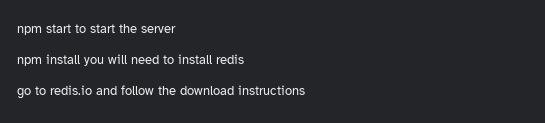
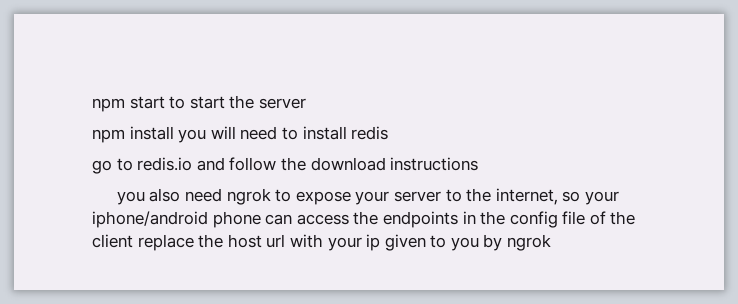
(305, 90) none -> [116,188,619,205] [92,211,636,228] [92,234,552,251] // you also need ngrok to expose your server to the internet, so your iphone/android phone can access the endpoints in the config file of the client replace the host url with your ip given to you by ngrok

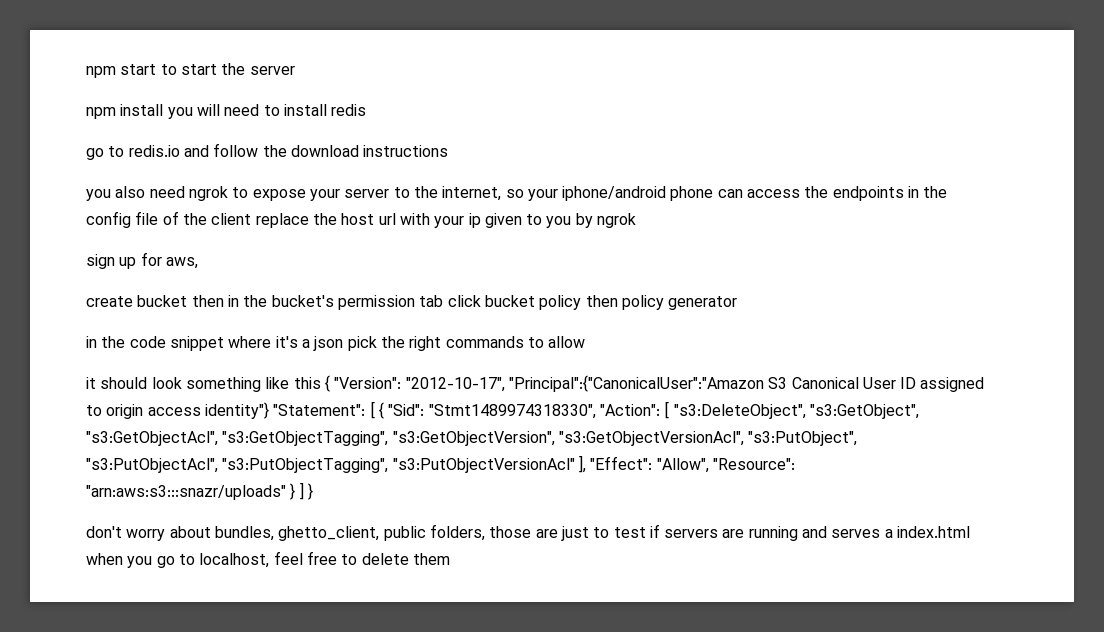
(552, 242) none -> [86,252,198,269] [86,295,738,310] [86,336,586,351] [86,375,985,392] [86,401,919,419] [86,431,858,446] [86,455,795,473] [86,482,313,500] [86,524,971,541] [86,551,450,568] // sign up for aws, // create bucket then in the bucket's permission tab click bucket policy then policy generator // in the code snippet where it's a json pick the right commands to allow // it should look something like this { "Version": "2012-10-17", "Principal":{"CanonicalUser":"Amazon S3 Canonical User ID assigned to origin access identity"} "Statement": [ { "Sid": "Stmt1489974318330", "Action": [ "s3:DeleteObject", "s3:GetObject", "s3:GetObjectAcl", "s3:GetObjectTagging", "s3:GetObjectVersion", "s3:GetObjectVersionAcl", "s3:PutObject", "s3:PutObjectAcl", "s3:PutObjectTagging", "s3:PutObjectVersionAcl" ], "Effect": "Allow", "Resource": "arn:aws:s3:::snazr/uploads" } ] } // don't worry about bundles, ghetto_client, public folders, those are just to test if servers are running and serves a index.html when you go to localhost, feel free to delete them

